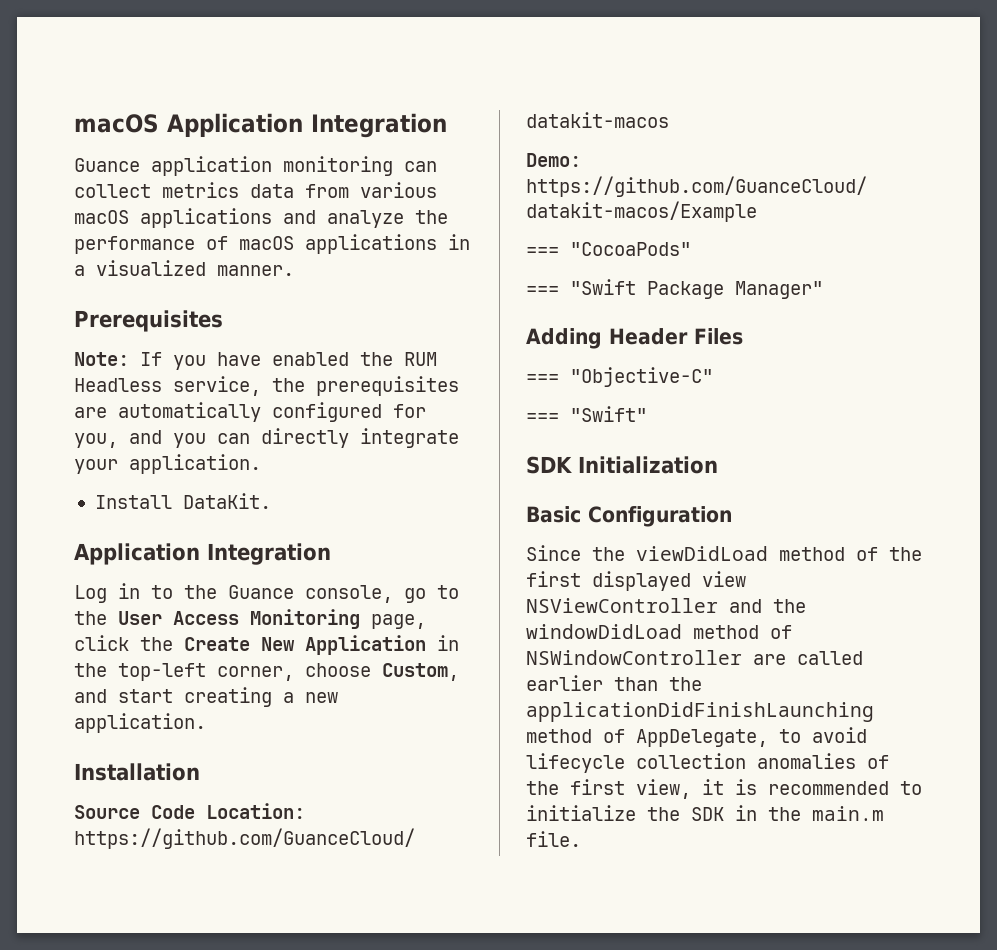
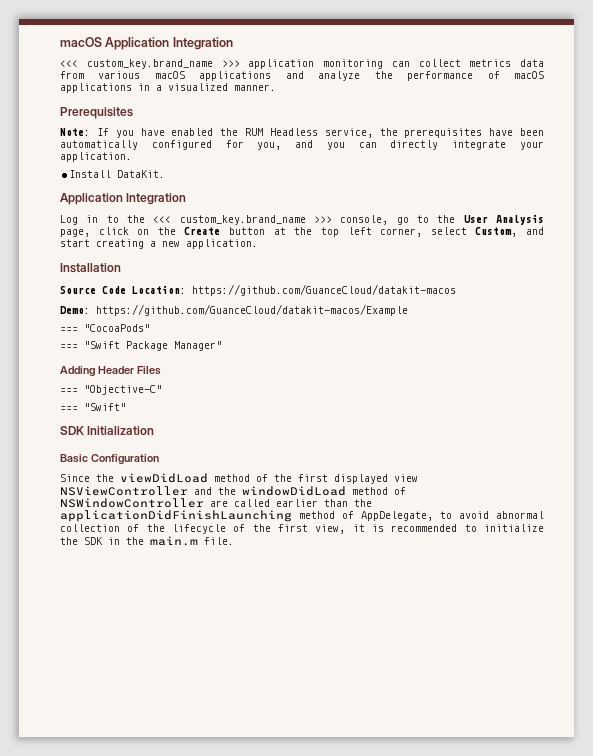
[74,158,140,172] Guance -> [60,59,240,69] <<< custom_key.brand_name >>>
[74,407,107,418] are -> [489,128,544,136] have been
[228,585,294,599] Guance -> [153,215,332,225] <<< custom_key.brand_name >>>
[173,609,360,629] Access Monitoring -> [495,214,544,225] Analysis
(129, 643) none -> [137,229,150,235] on
[261,635,459,655] [74,663,371,681] New Application in the top-left corner, choose -> [229,227,467,237] button at the top left corner, select
[526,753,856,773] lifecycle collection anomalies -> [496,511,544,519] [60,524,226,534] abnormal collection of the lifecycle

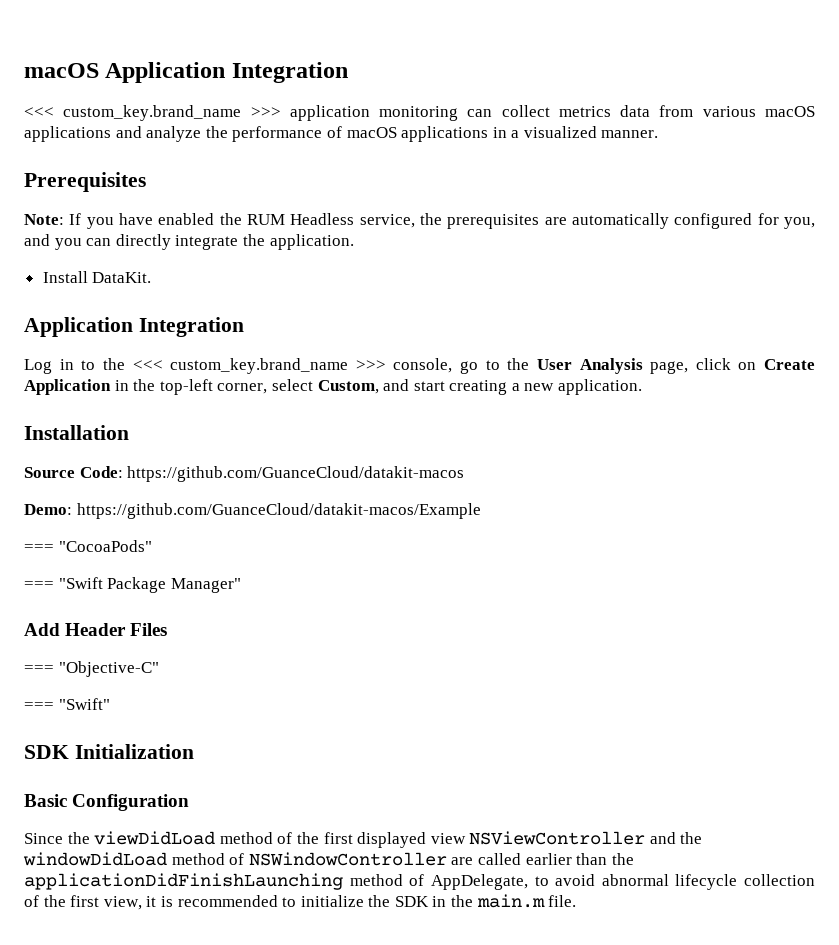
[489,128,544,136] have been -> [544,217,567,225] are
[520,141,544,150] your -> [242,234,265,246] the
[157,227,372,237] the Create button at the top left -> [764,359,815,370] [24,379,213,395] Create Application in the top-left
[102,285,186,294] Code Location: -> [79,466,123,478] Code:
[60,366,95,377] Adding -> [24,623,60,636] Add
(544, 515) none -> [675,874,738,890] lifecycle
[172,524,271,534] lifecycle of the -> (66, 901) none

